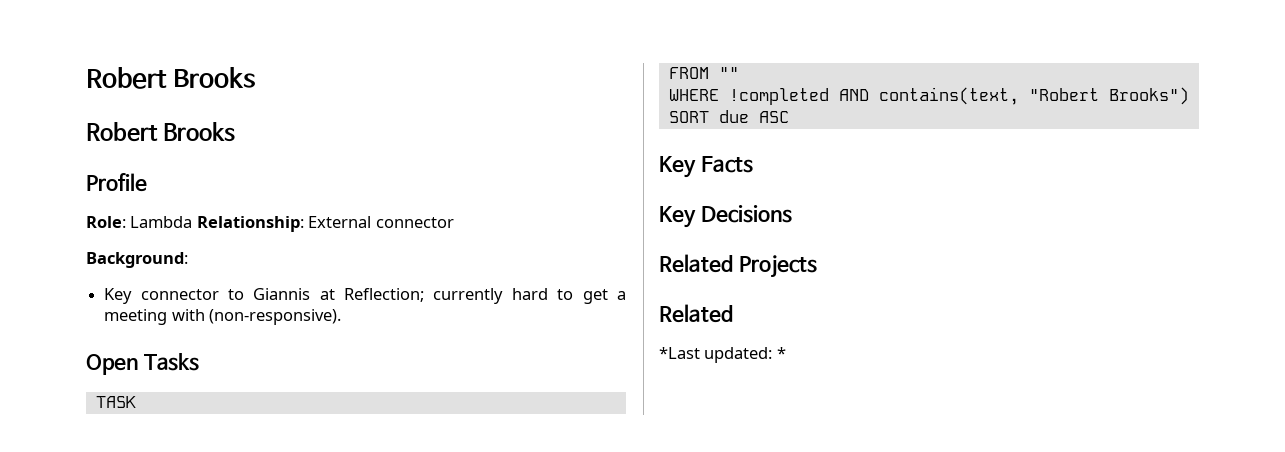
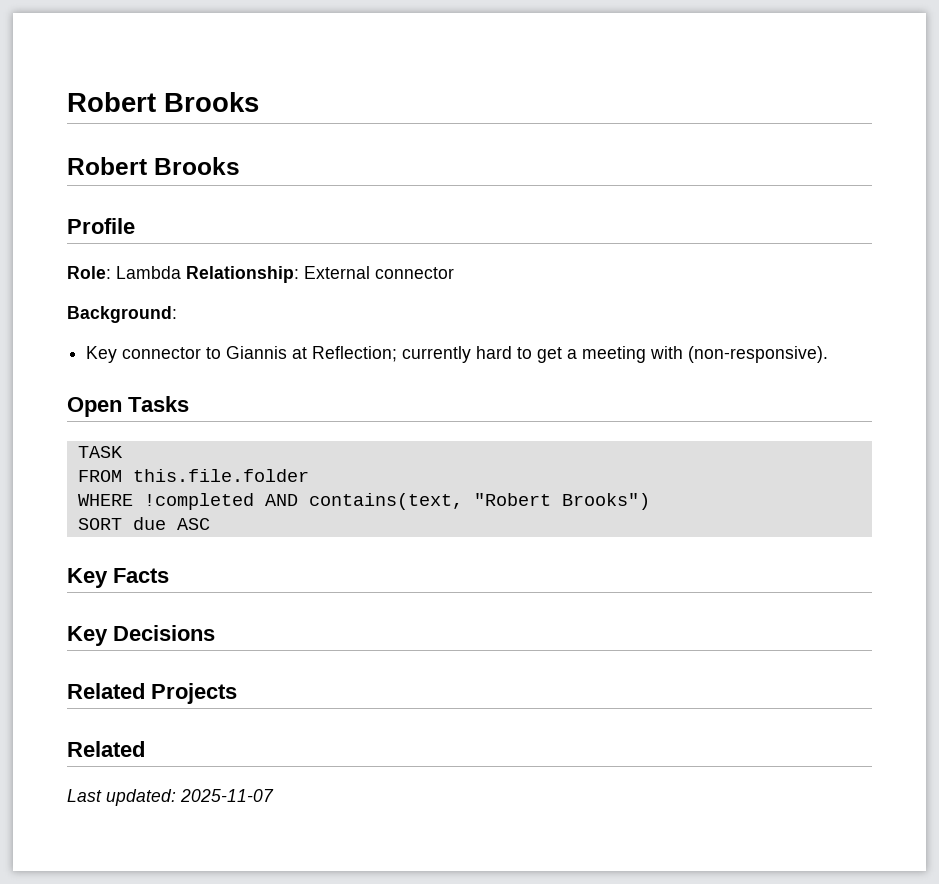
[718,67,739,79] "" -> [132,469,309,482] this.file.folder
[659,347,786,363] *Last updated: * -> [67,789,274,806] Last updated: 2025-11-07

